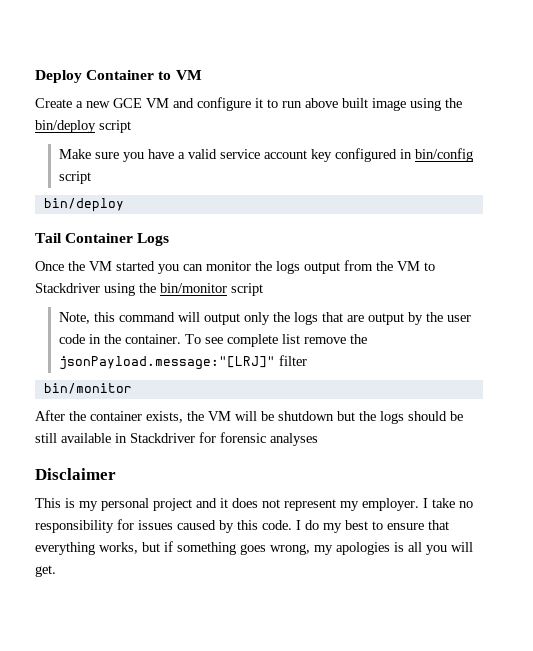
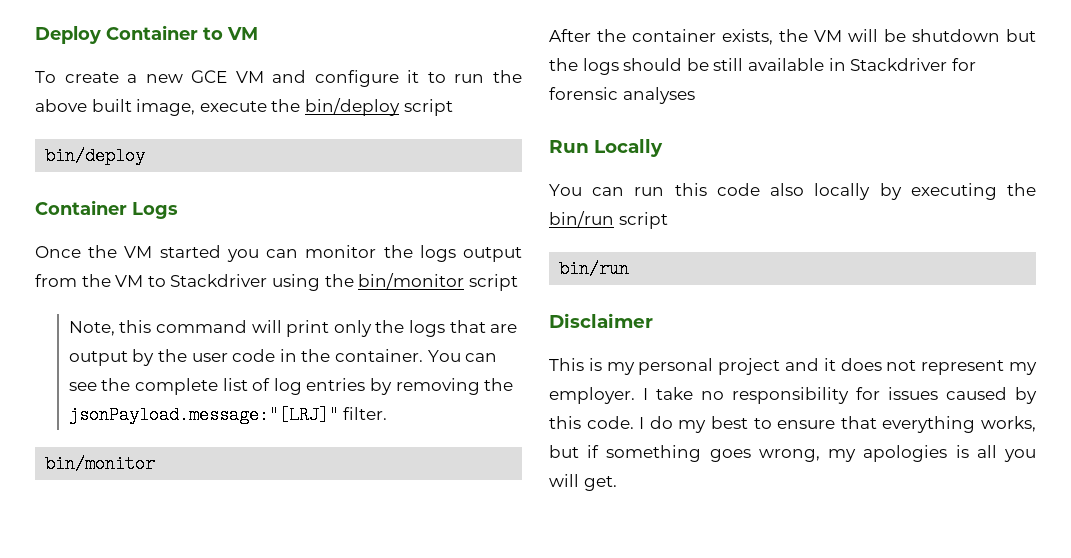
[35,98,72,108] Create -> [35,71,119,83] To create
(302, 104) none -> [493,70,522,83] the
[372,98,441,111] image using -> [136,99,267,116] image, execute
[58,148,473,162] [58,171,91,184] // Make sure you have a valid service account key configured in bin/config script -> (453, 107) none
[35,233,62,243] Tail -> (146, 156) none
[203,313,240,325] output -> [286,320,330,337] print
[184,334,346,347] To see complete list remove -> [427,350,498,362] [68,378,480,395] You can see the complete list of log entries by removing
[278,355,307,366] filter -> [343,407,388,420] filter.
(318, 439) none -> [549,139,663,157] [549,183,1036,200] [549,211,668,229] [559,260,630,278] // Run Locally // You can run this code also locally by executing the bin/run script // bin/run

